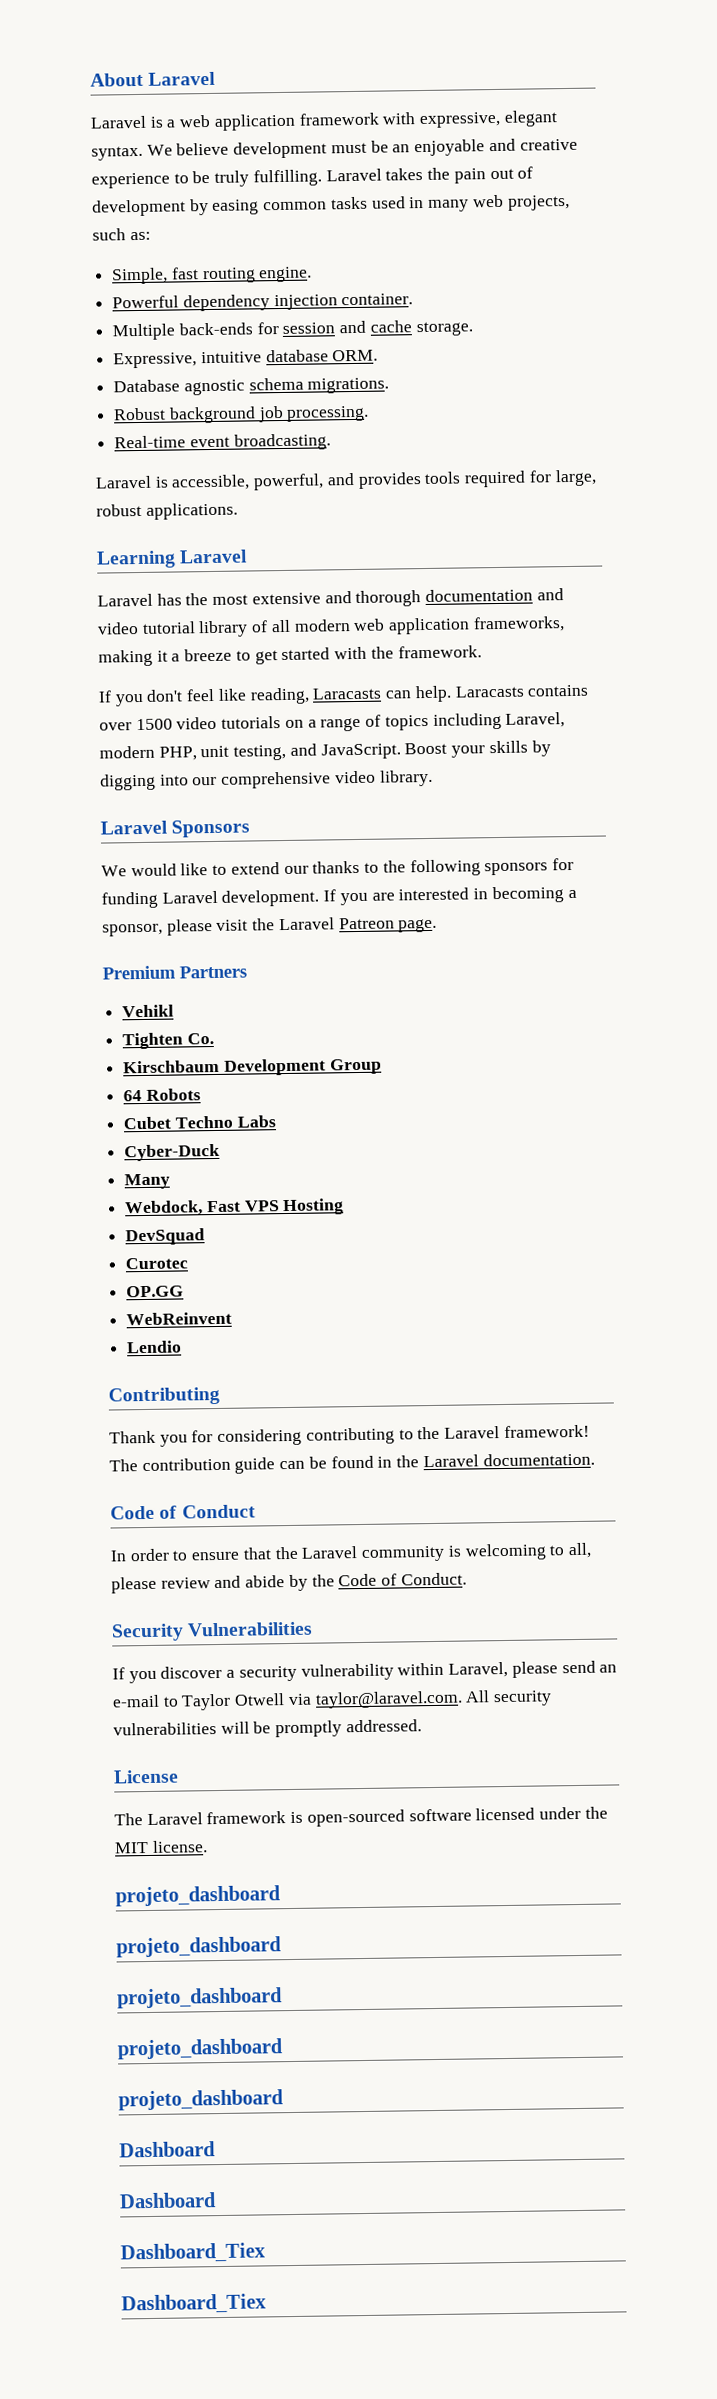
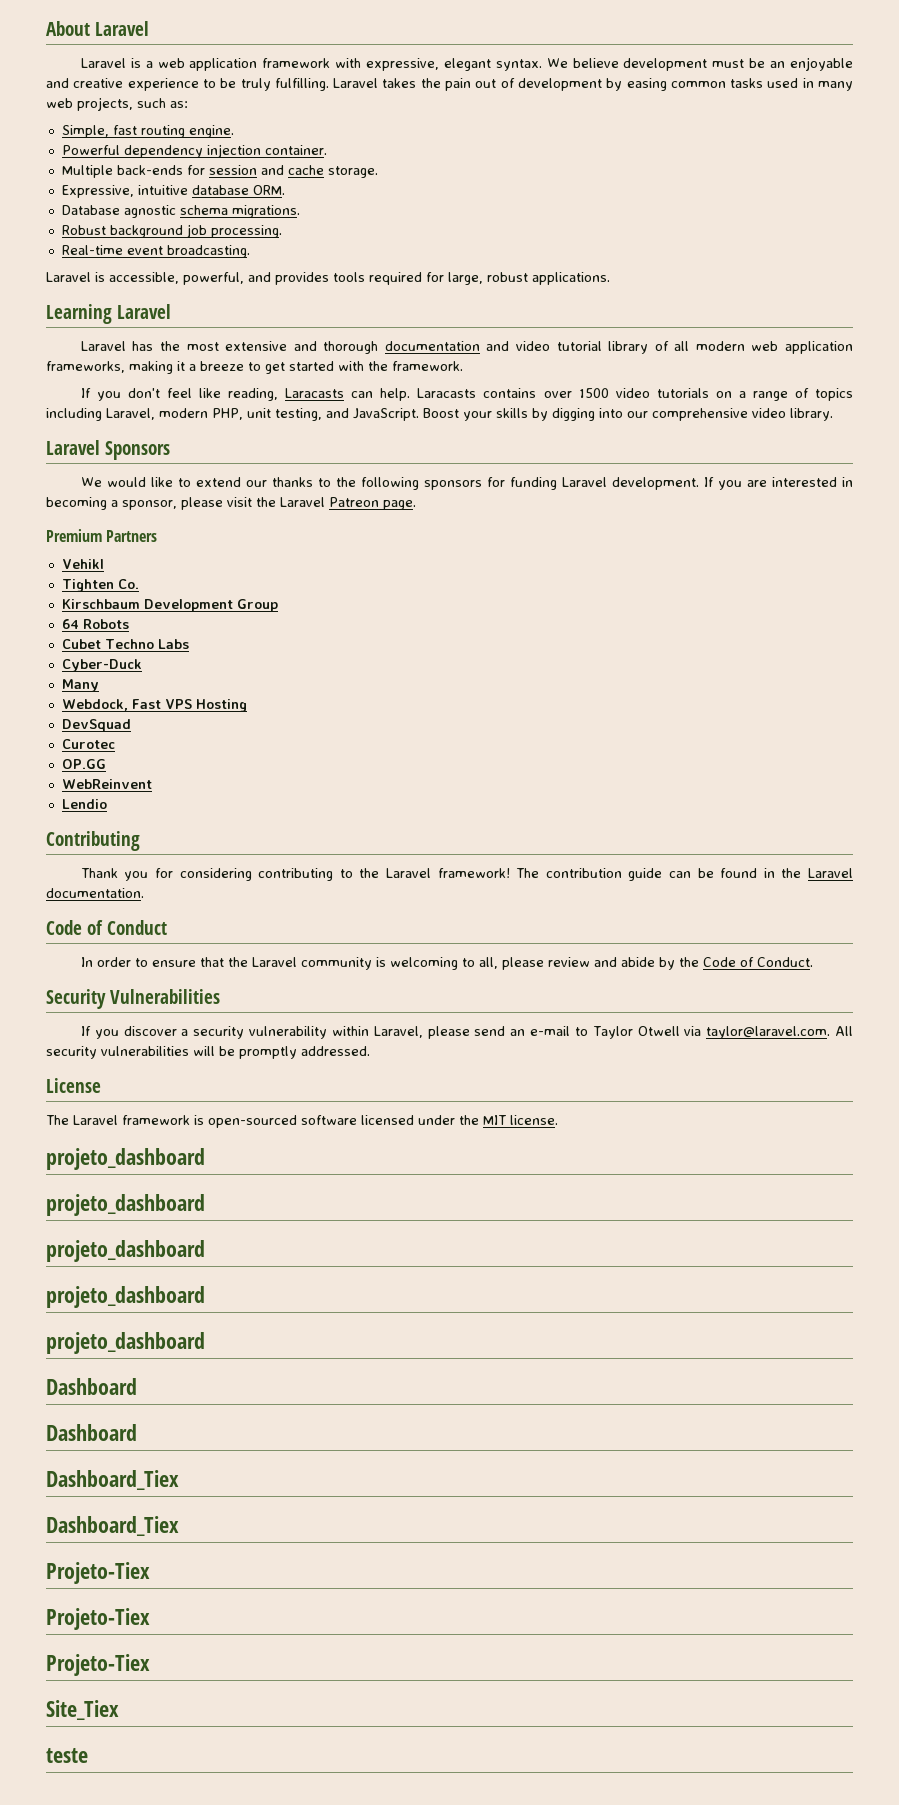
(267, 2304) none -> [46,1562,150,1584] [46,1608,150,1630] [46,1654,150,1676] [46,1700,119,1720] [46,1748,88,1763] // Projeto-Tiex // Projeto-Tiex // Projeto-Tiex // Site_Tiex // teste

